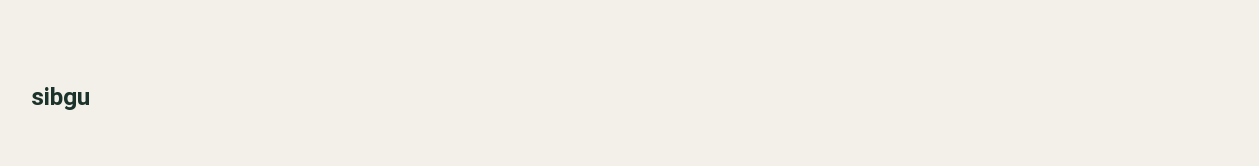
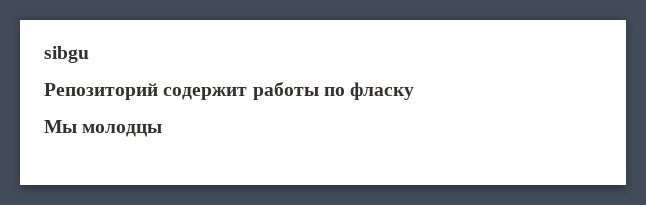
(90, 98) none -> [44,82,415,100] [44,120,163,137] // Репозиторий содержит работы по фласку // Мы молодцы

